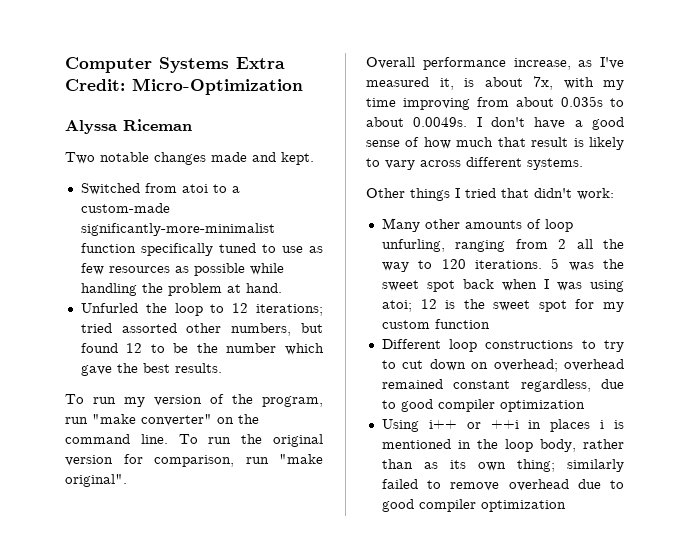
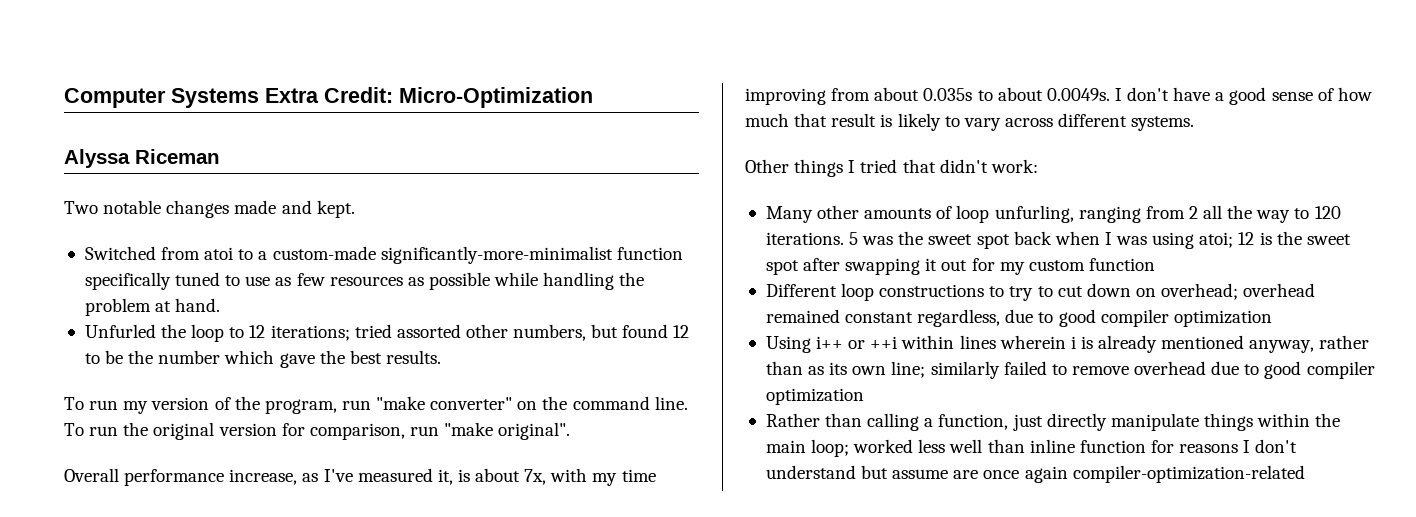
(567, 306) none -> [803,258,968,275] after swapping it out
[528,419,624,432] [381,439,576,452] in places i is mentioned in the loop body, -> [901,335,1315,353] within lines wherein i is already mentioned anyway,
[516,459,555,472] thing; -> [891,361,926,378] line;
(566, 506) none -> [765,413,1341,431] [765,439,1298,457] [765,465,1305,483] // Rather than calling a function, just directly manipulate things within the main loop; worked less well than inline function for reasons I don't understand but assume are once again compiler-optimization-related

